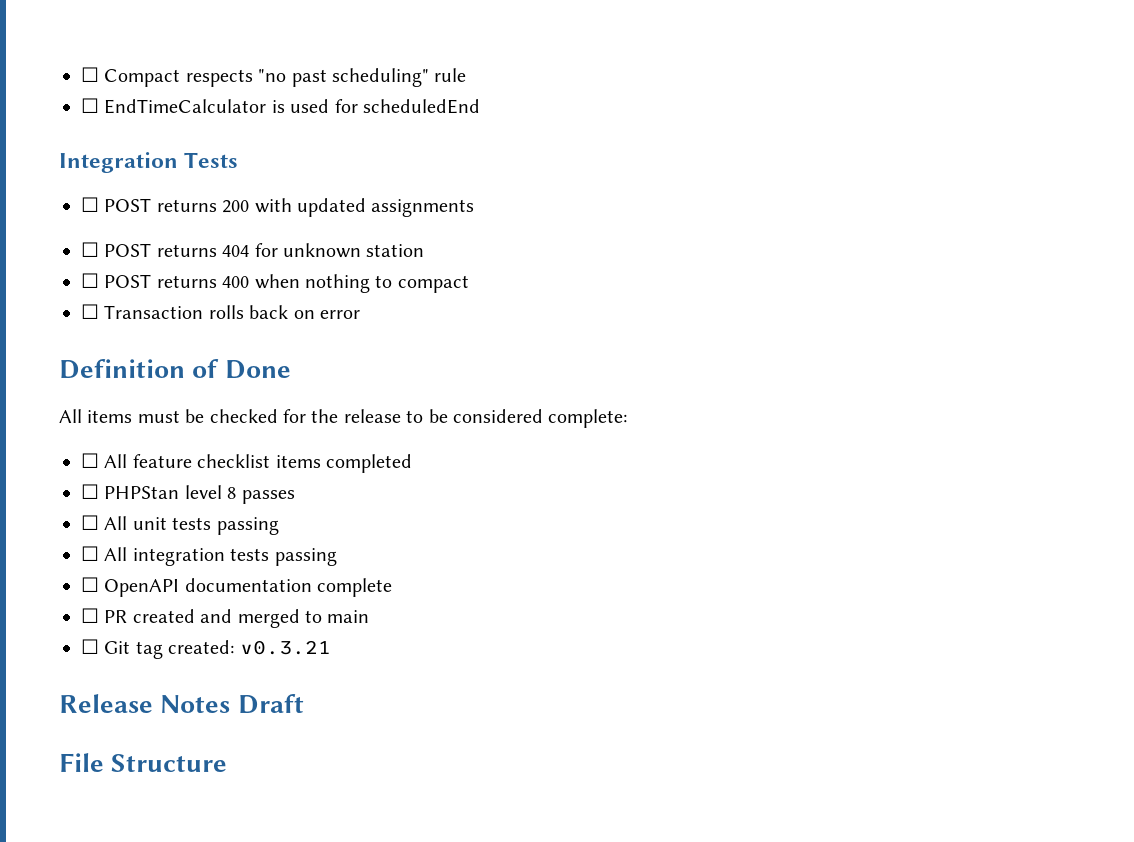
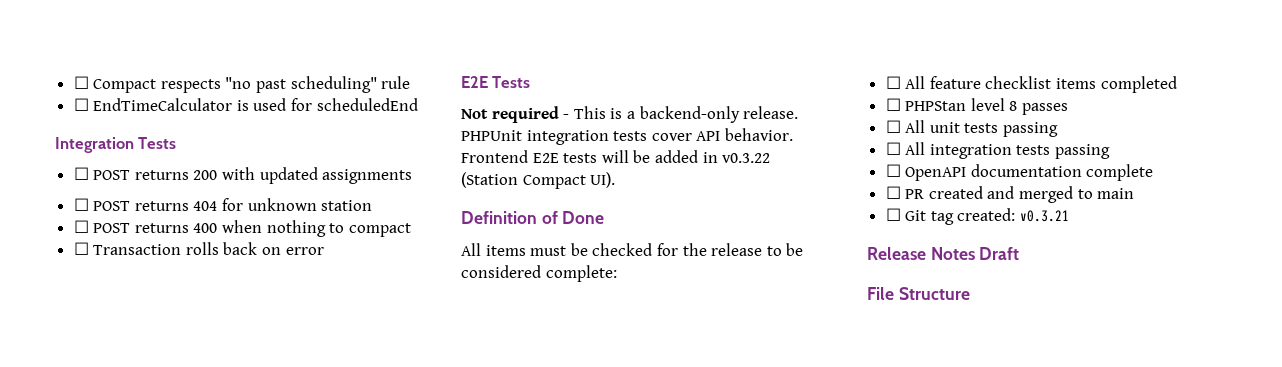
(360, 314) none -> [461,76,531,88] [461,106,799,123] [461,128,793,145] [461,150,771,163] [461,172,616,189] // E2E Tests // Not required - This is a backend-only release. PHPUnit integration tests cover API behavior. Frontend E2E tests will be added in v0.3.22 (Station Compact UI).

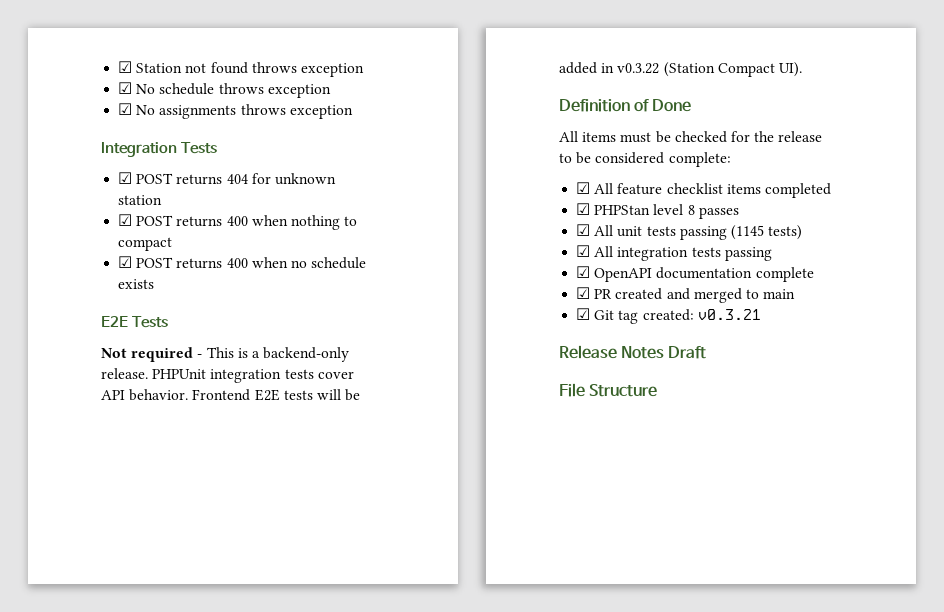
[73,76,411,93] [73,98,418,111] [55,137,177,153] [73,167,413,184] [73,198,89,211] ☐ Compact respects "no past scheduling" rule // ☐ EndTimeCalculator is used for scheduledEnd // Integration Tests // ☐ POST returns 200 with updated assignments // ☐ -> [118,61,364,77] [118,82,331,98] [118,103,353,119] [101,142,217,157] [118,172,133,184] ☑ Station not found throws exception // ☑ No schedule throws exception // ☑ No assignments throws exception // Integration Tests // ☑
[73,220,89,233] ☐ -> [118,214,133,226] ☑
[73,242,324,255] ☐ Transaction rolls back on error -> [118,256,367,269] [118,279,155,289] ☑ POST returns 400 when no schedule exists
[885,76,901,89] ☐ -> [576,182,591,194] ☑
[885,98,901,111] ☐ -> [576,203,591,215] ☑
[885,120,901,133] ☐ -> [576,224,591,236] ☑
[885,142,901,155] // ☐ -> [730,225,803,240] [576,245,591,257] (1145 tests) // ☑
[885,164,901,177] ☐ -> [576,266,591,278] ☑
[885,186,901,199] ☐ -> [576,287,591,299] ☑
[885,208,901,221] ☐ -> [576,308,591,320] ☑

